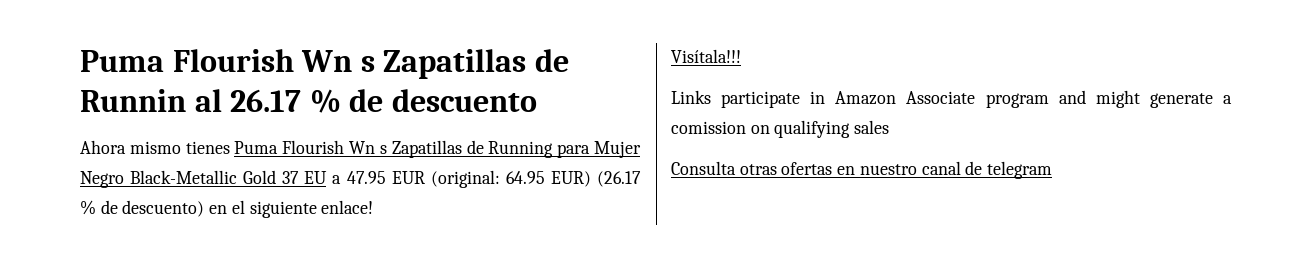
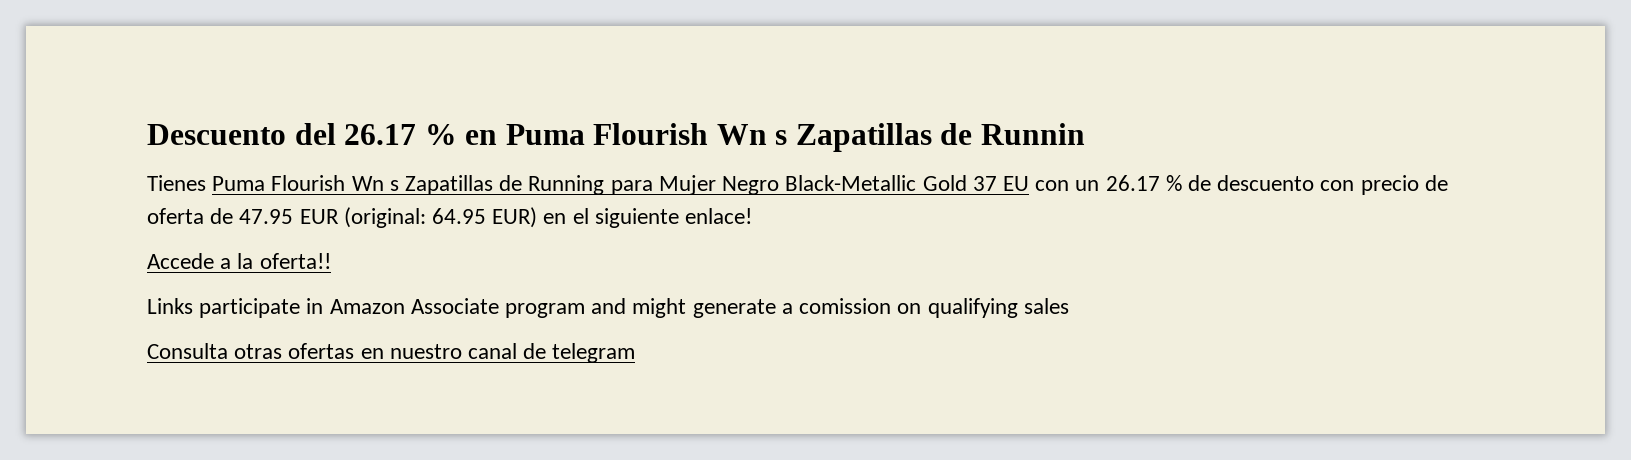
(80, 61) none -> [147,123,498,145] Descuento del 26.17 % en
[194,89,537,113] [80,140,230,154] al 26.17 % de descuento // Ahora mismo tienes -> [147,175,206,191] // Tienes
[332,175,342,184] a -> [1035,175,1448,195] [147,208,234,224] con un 26.17 % de descuento con precio de oferta de
[596,171,641,187] [80,200,205,217] (26.17 % de descuento) -> (538, 217) none
[671,49,741,63] Visítala!!! -> [147,253,331,269] Accede a la oferta!!

